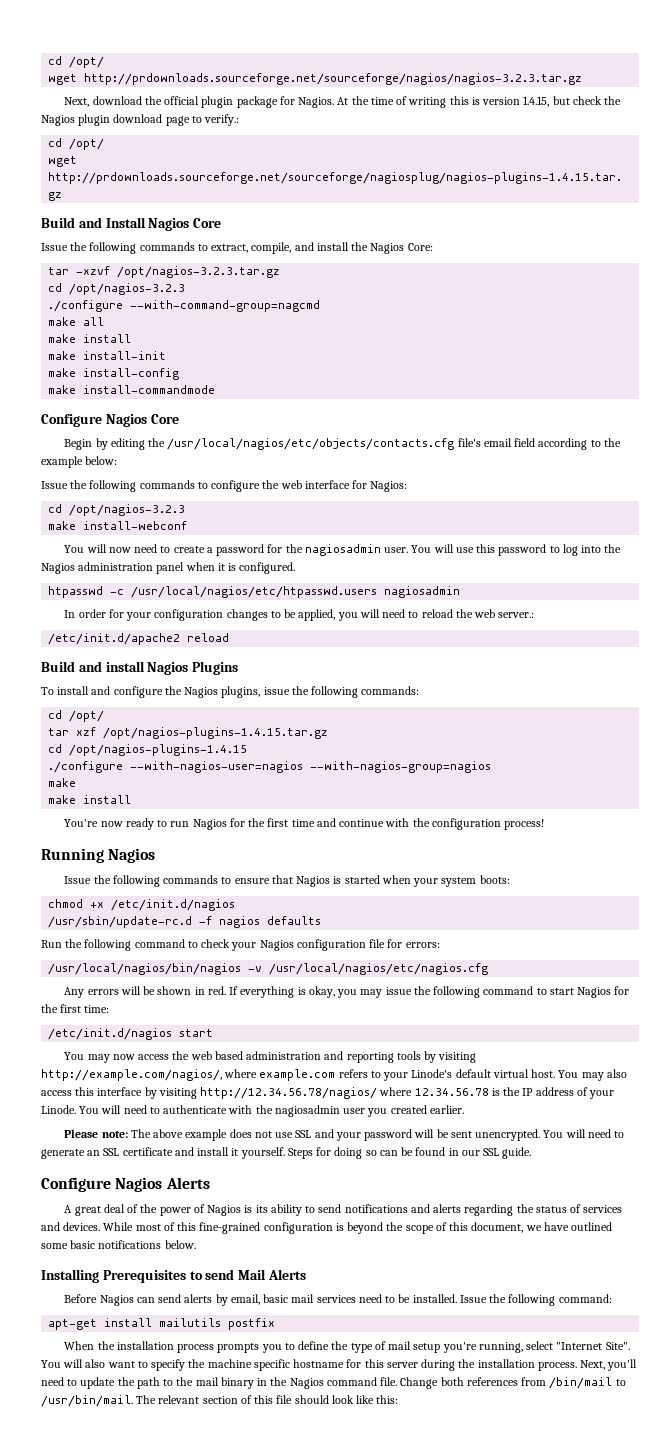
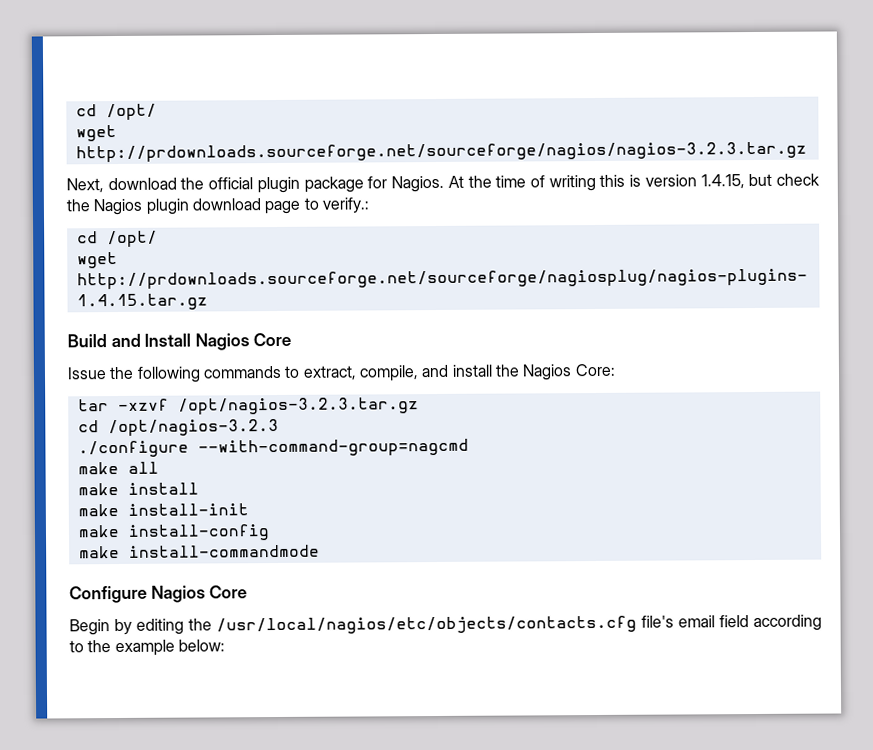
[41,480,408,492] [48,504,186,516] [48,521,188,530] [64,544,622,556] [41,562,296,574] [48,586,461,598] [64,609,535,621] [48,633,230,645] [41,661,239,675] [41,686,420,698] [48,710,105,722] [48,727,329,739] [48,744,248,756] [48,761,492,773] [48,778,77,787] [48,795,132,804] [64,818,545,830] [41,848,156,863] [64,875,510,887] [48,899,236,911] [48,916,322,928] [41,939,440,951] [48,963,489,975] [64,986,630,998] [41,1004,110,1013] [48,1028,214,1040] [64,1051,477,1063] [41,1069,627,1081] [41,1087,615,1099] [41,1105,464,1117] [64,1129,624,1141] [41,1147,532,1159] [41,1177,210,1192] [64,1204,623,1216] [41,1222,613,1234] [41,1240,196,1249] [41,1269,306,1283] [64,1294,612,1306] [48,1318,276,1330] [64,1341,630,1353] [41,1359,638,1371] [41,1377,626,1389] [41,1395,399,1407] // Issue the following commands to configure the web interface for Nagios: // cd /opt/nagios-3.2.3 // make install-webconf // You will now need to create a password for the nagiosadmin user. You will use this password to log into the Nagios administration panel when it is configured. // htpasswd -c /usr/local/nagios/etc/htpasswd.users nagiosadmin // In order for your configuration changes to be applied, you will need to reload the web server.: // /etc/init.d/apache2 reload // Build and install Nagios Plugins // To install and configure the Nagios plugins, issue the following commands: // cd /opt/ // tar xzf /opt/nagios-plugins-1.4.15.tar.gz // cd /opt/nagios-plugins-1.4.15 // ./configure --with-nagios-user=nagios --with-nagios-group=nagios // make // make install // You're now ready to run Nagios for the first time and continue with the configuration process! // Running Nagios // Issue the following commands to ensure that Nagios is started when your system boots: // chmod +x /etc/init.d/nagios // /usr/sbin/update-rc.d -f nagios defaults // Run the following command to check your Nagios configuration file for errors: // /usr/local/nagios/bin/nagios -v /usr/local/nagios/etc/nagios.cfg // Any errors will be shown in red. If everything is okay, you may issue the following command to start Nagios for the first time: // /etc/init.d/nagios start // You may now access the web based administration and reporting tools by visiting http://example.com/nagios/, where example.com refers to your Linode's default virtual host. You may also access this interface by visiting http://12.34.56.78/nagios/ where 12.34.56.78 is the IP address of your Linode. You will need to authenticate with the nagiosadmin user you created earlier. // Please note: The above example does not use SSL and your password will be sent unencrypted. You will need to generate an SSL certificate and install it yourself. Steps for doing so can be found in our SSL guide. // Configure Nagios Alerts // A great deal of the power of Nagios is its ability to send notifications and alerts regarding the status of services and devices. While most of this fine-grained configuration is beyond the scope of this document, we have outlined some basic notifications below. // Installing Prerequisites to send Mail Alerts // Before Nagios can send alerts by email, basic mail services need to be installed. Issue the following command: // apt-get install mailutils postfix // When the installation process prompts you to define the type of mail setup you're running, select "Internet Site". You will also want to specify the machine specific hostname for this server during the installation process. Next, you'll need to update the path to the mail binary in the Nagios command file. Change both references from /bin/mail to /usr/bin/mail. The relevant section of this file should look like this: -> (225, 645) none

